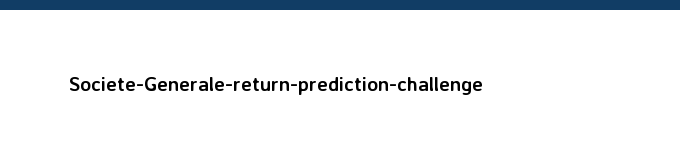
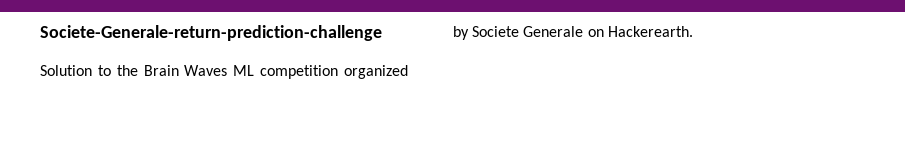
(483, 86) none -> [40,65,408,79] [453,26,693,40] // Solution to the Brain Waves ML competition organized by Societe Generale on Hackerearth.

